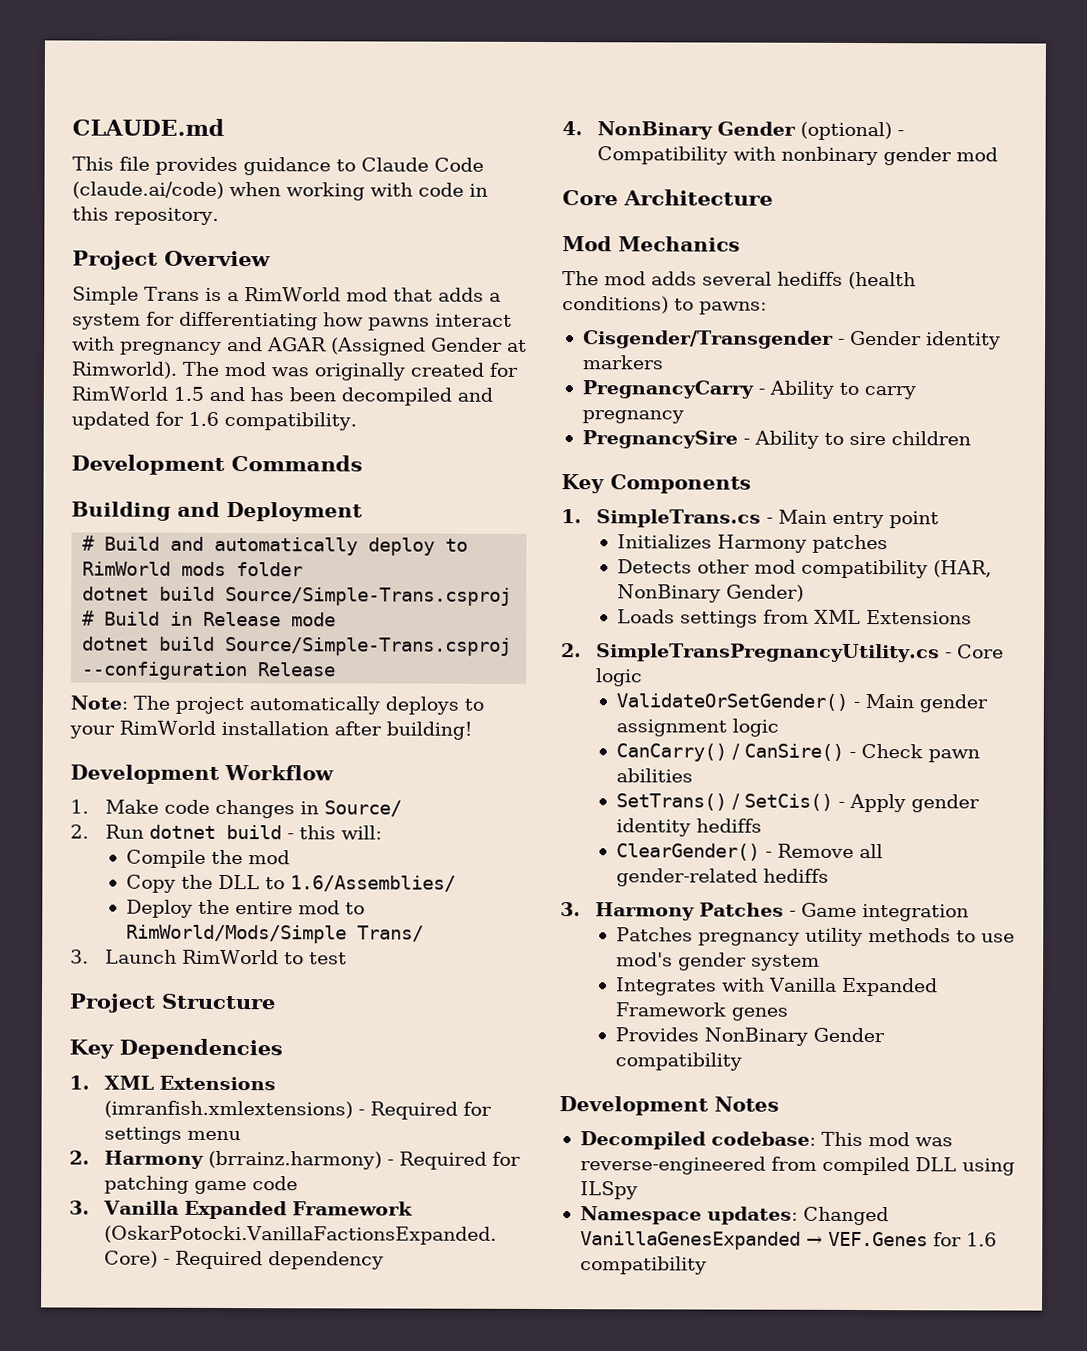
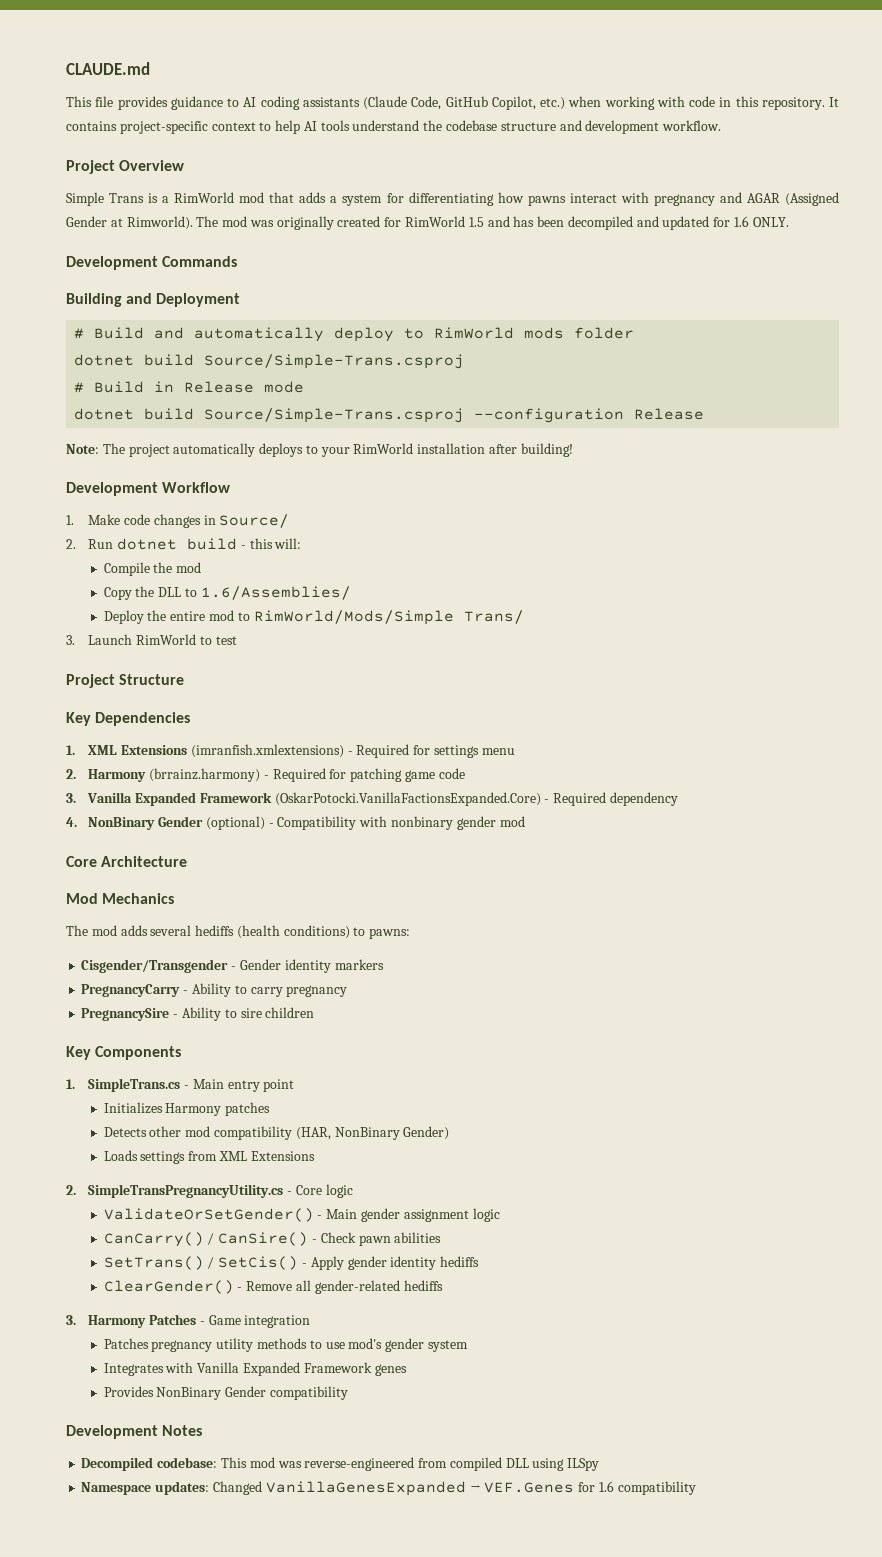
[361,157,484,172] [72,181,224,199] Claude Code (claude.ai/code) -> [243,96,565,110] AI coding assistants (Claude Code, GitHub Copilot, etc.)
(219, 216) none -> [829,97,839,107] [66,120,722,134] It contains project-specific context to help AI tools understand the codebase structure and development workflow.
[224,411,357,431] compatibility. -> [752,217,789,227] ONLY.

